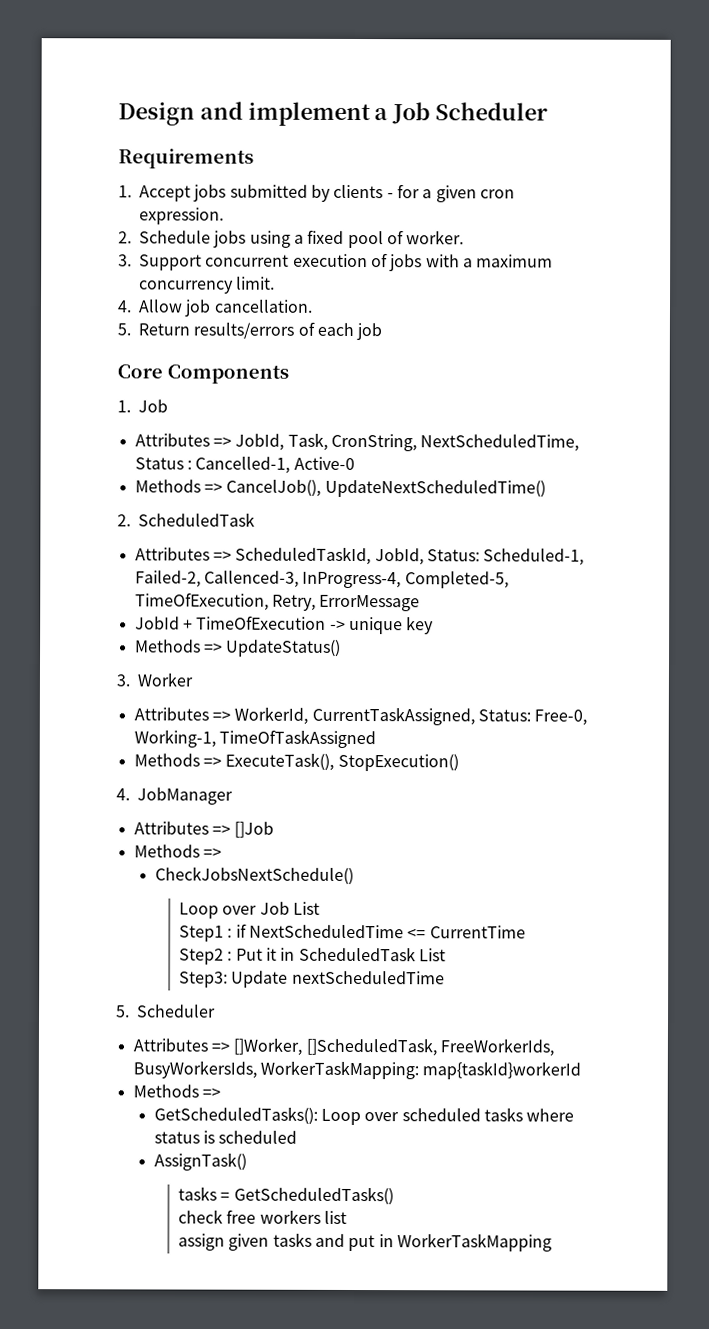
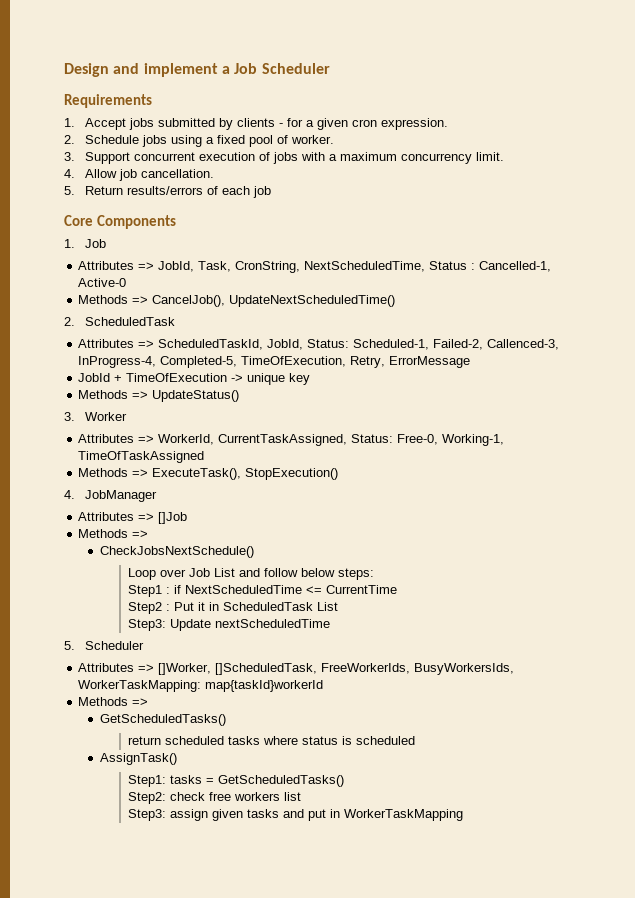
(321, 908) none -> [239,568,375,580] and follow below steps:
[153,1106,400,1126] GetScheduledTasks(): Loop over -> [99,714,226,726] [128,736,162,745] GetScheduledTasks() // return
(247, 1161) none -> [128,775,167,787] Step1:
(394, 1196) none -> [128,792,167,804] Step2:
(348, 1217) none -> [128,809,167,821] Step3:

